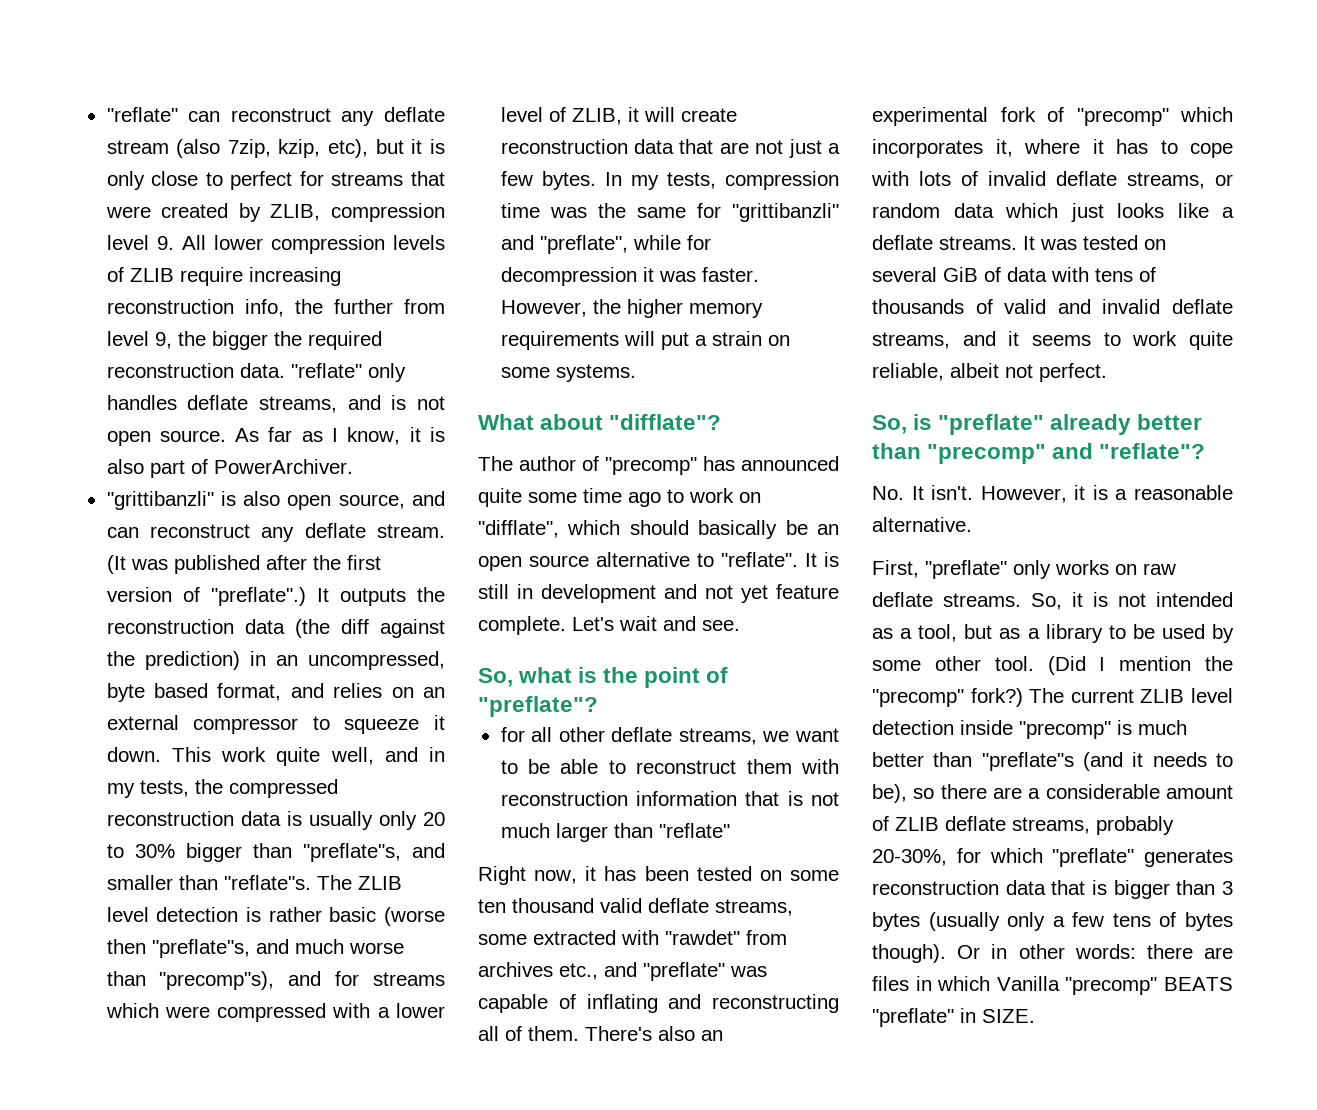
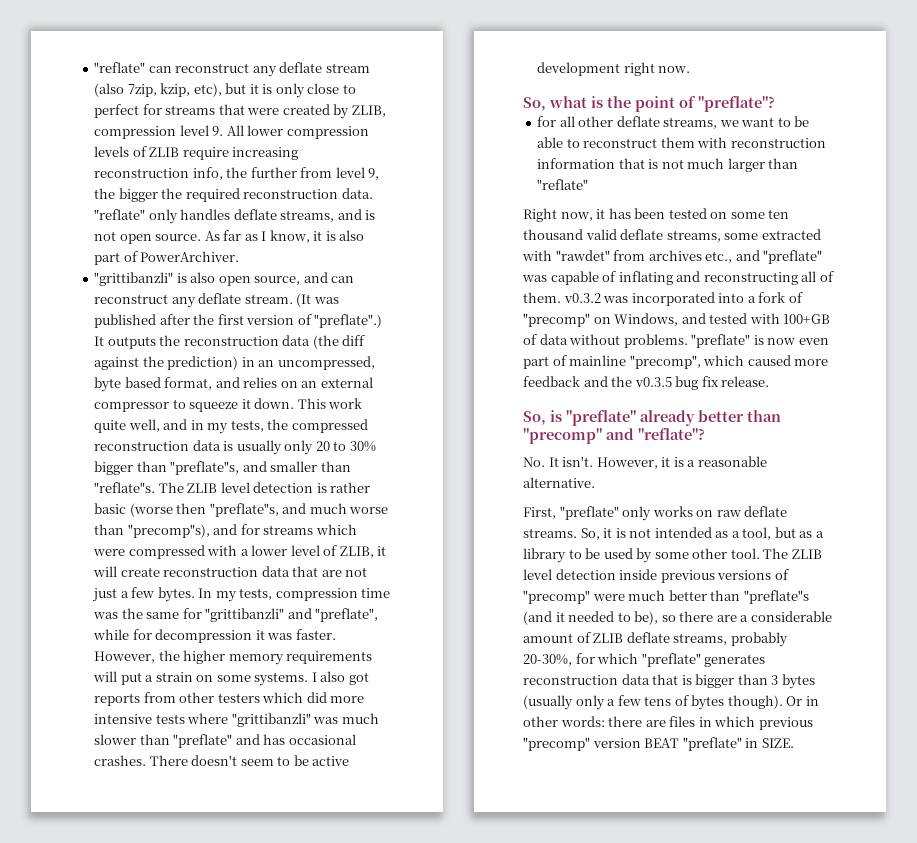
[478,414,722,430] [478,456,839,475] [478,488,761,507] [478,520,839,539] [478,552,839,571] [478,584,839,603] [478,616,740,635] // What about "difflate"? // The author of "precomp" has announced quite some time ago to work on "difflate", which should basically be an open source alternative to "reflate". It is still in development and not yet feature complete. Let's wait and see. -> [311,671,369,685] [94,692,365,706] [94,713,379,727] [94,734,356,748] [94,755,350,766] [537,62,691,76] I also got reports from other testers which did more intensive tests where "grittibanzli" was much slower than "preflate" and has occasional crashes. There doesn't seem to be active development right now.
[585,1026,723,1041] [872,107,1233,126] [872,139,1233,158] [871,171,1233,189] [872,203,1234,222] [872,235,1166,250] [872,267,1156,282] [872,299,1233,314] [872,331,1233,350] [872,363,1107,382] There's also an experimental fork of "precomp" which incorporates it, where it has to cope with lots of invalid deflate streams, or random data which just looks like a deflate streams. It was tested on several GiB of data with tens of thousands of valid and invalid deflate streams, and it seems to work quite reliable, albeit not perfect. -> [563,292,803,306] [523,313,831,327] [523,334,829,348] [523,355,829,369] [523,376,770,390] v0.3.2 was incorporated into a fork of "precomp" on Windows, and tested with 100+GB of data without problems. "preflate" is now even part of mainline "precomp", which caused more feedback and the v0.3.5 bug fix release.
[1047,656,1233,675] [872,688,1233,707] [872,720,1132,739] (Did I mention the "precomp" fork?) The current ZLIB level detection inside "precomp" is -> [763,548,822,559] [523,569,789,583] [523,590,625,604] The ZLIB level detection inside previous versions of "precomp" were
[1152,752,1207,767] needs -> [568,611,615,622] needed
[996,976,1233,995] Vanilla "precomp" BEATS -> [758,717,813,730] [523,737,680,751] previous "precomp" version BEAT

